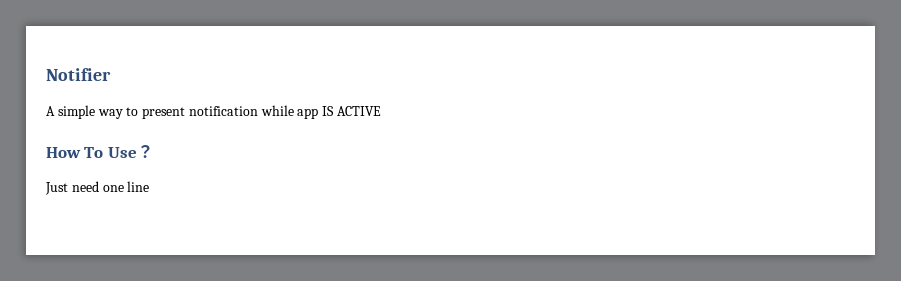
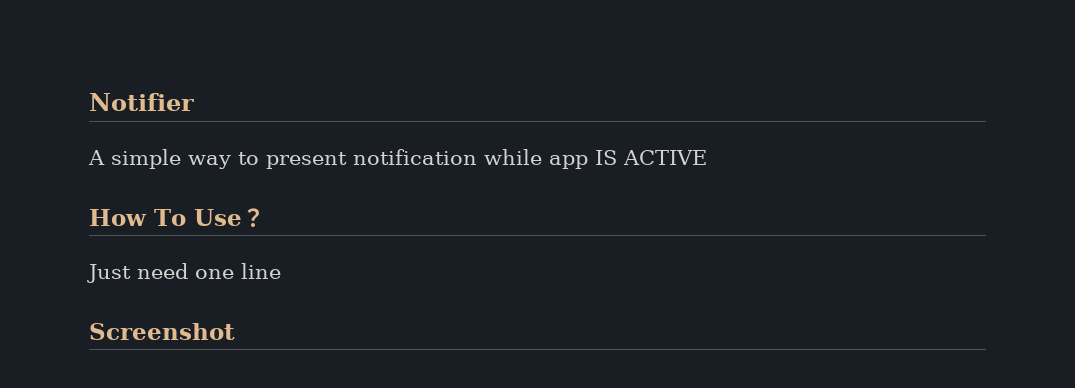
(150, 186) none -> [89,323,235,340] // Screenshot

